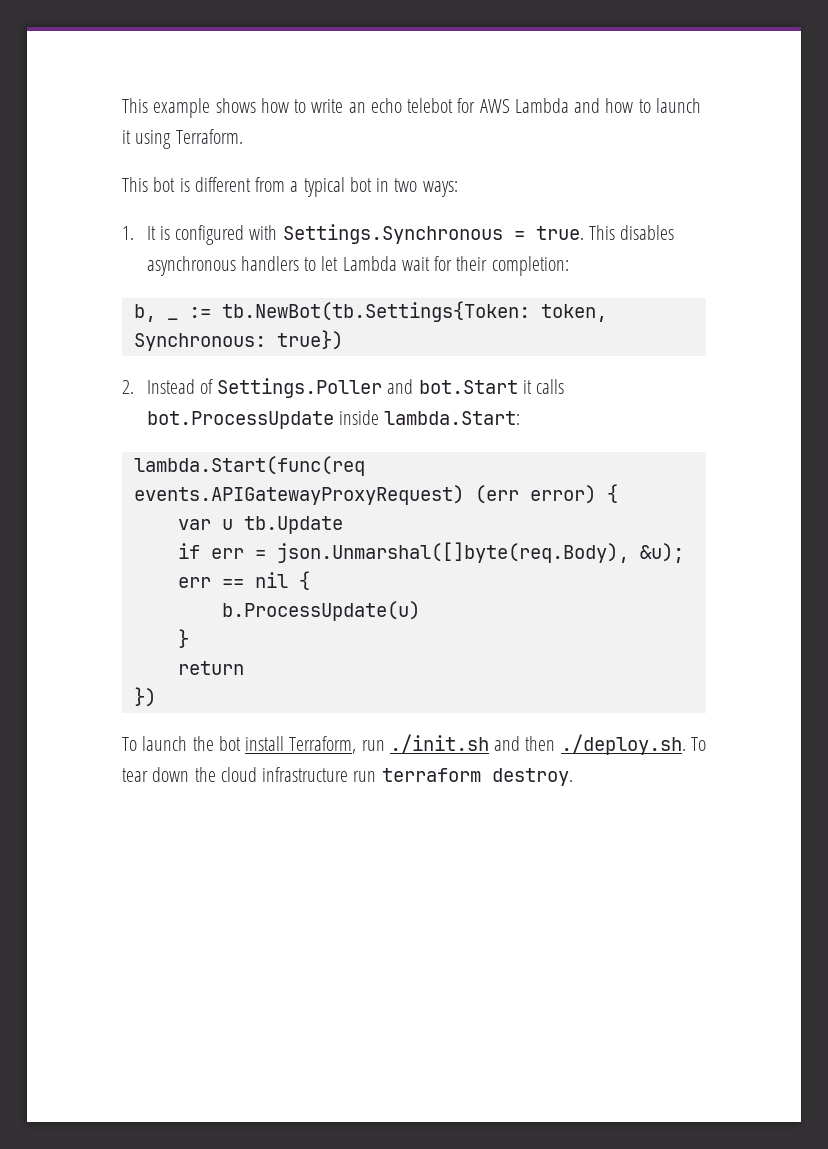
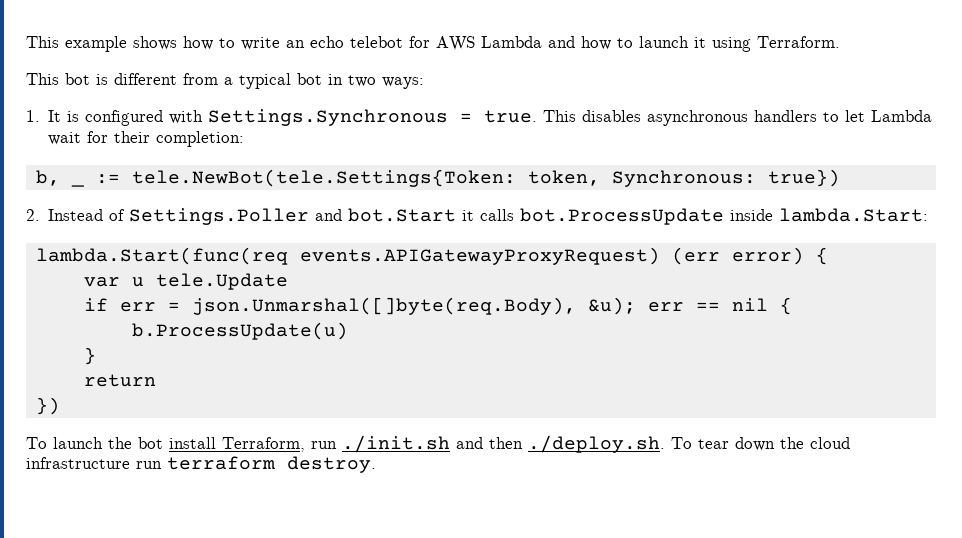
[221,301,530,322] tb.NewBot(tb.Settings{Token: -> [131,169,516,187] tele.NewBot(tele.Settings{Token:
[243,516,343,534] tb.Update -> [155,273,288,290] tele.Update

